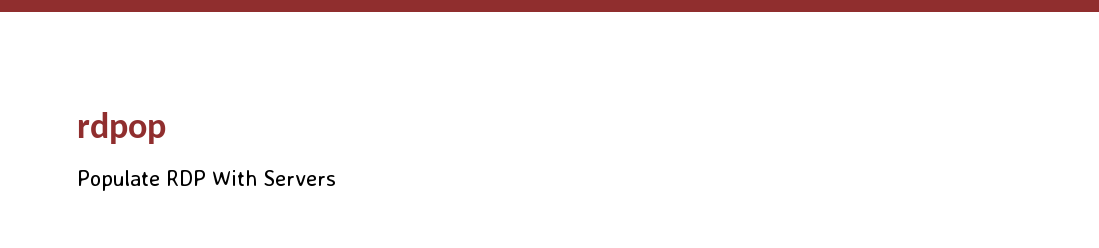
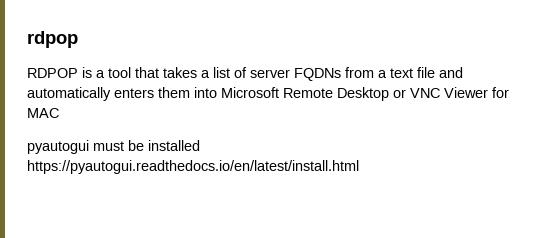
[77,170,336,191] Populate RDP With Servers -> [27,67,463,81] [27,87,509,101] [27,108,59,118] [27,140,200,154] [27,160,359,174] RDPOP is a tool that takes a list of server FQDNs from a text file and automatically enters them into Microsoft Remote Desktop or VNC Viewer for MAC // pyautogui must be installed https://pyautogui.readthedocs.io/en/latest/install.html

